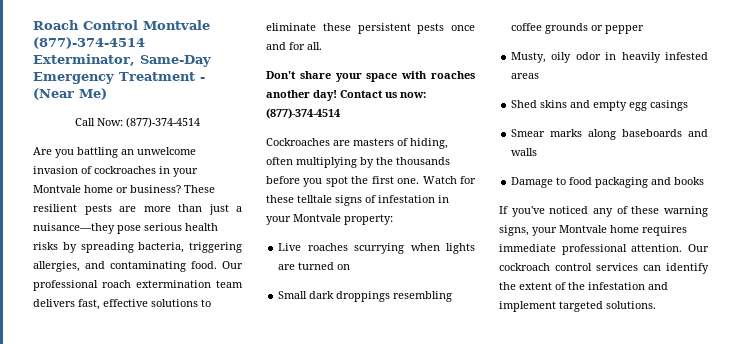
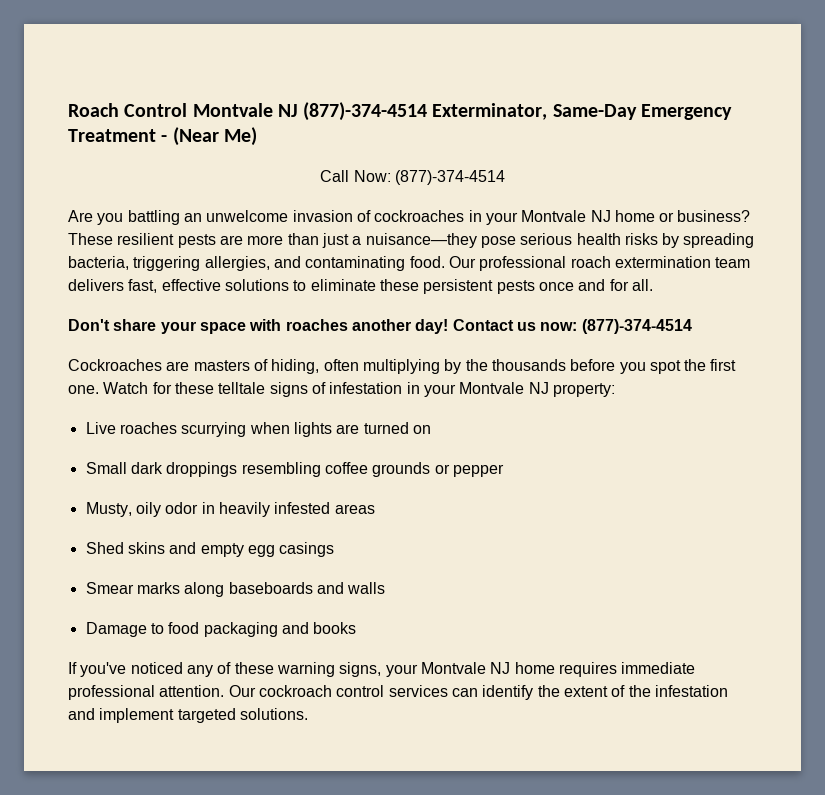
(210, 25) none -> [277,104,298,117] NJ
(81, 189) none -> [590,210,611,222] NJ
(341, 218) none -> [528,382,549,394] NJ
(607, 229) none -> [490,662,511,674] NJ

